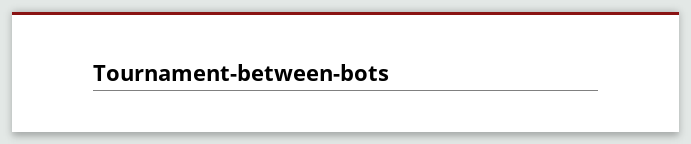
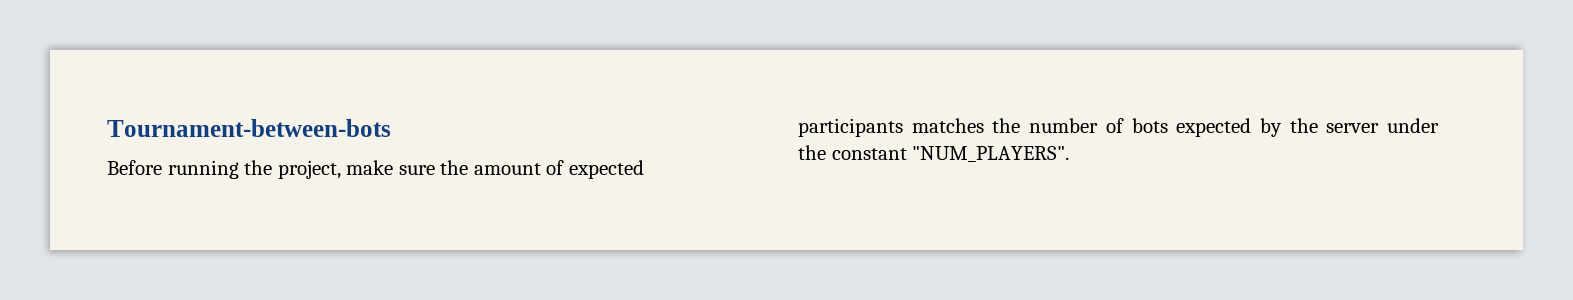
(389, 72) none -> [107,160,644,179] [798,118,1439,137] [798,145,1070,162] // Before running the project, make sure the amount of expected participants matches the number of bots expected by the server under the constant "NUM_PLAYERS".

